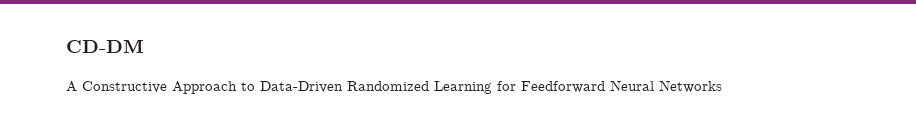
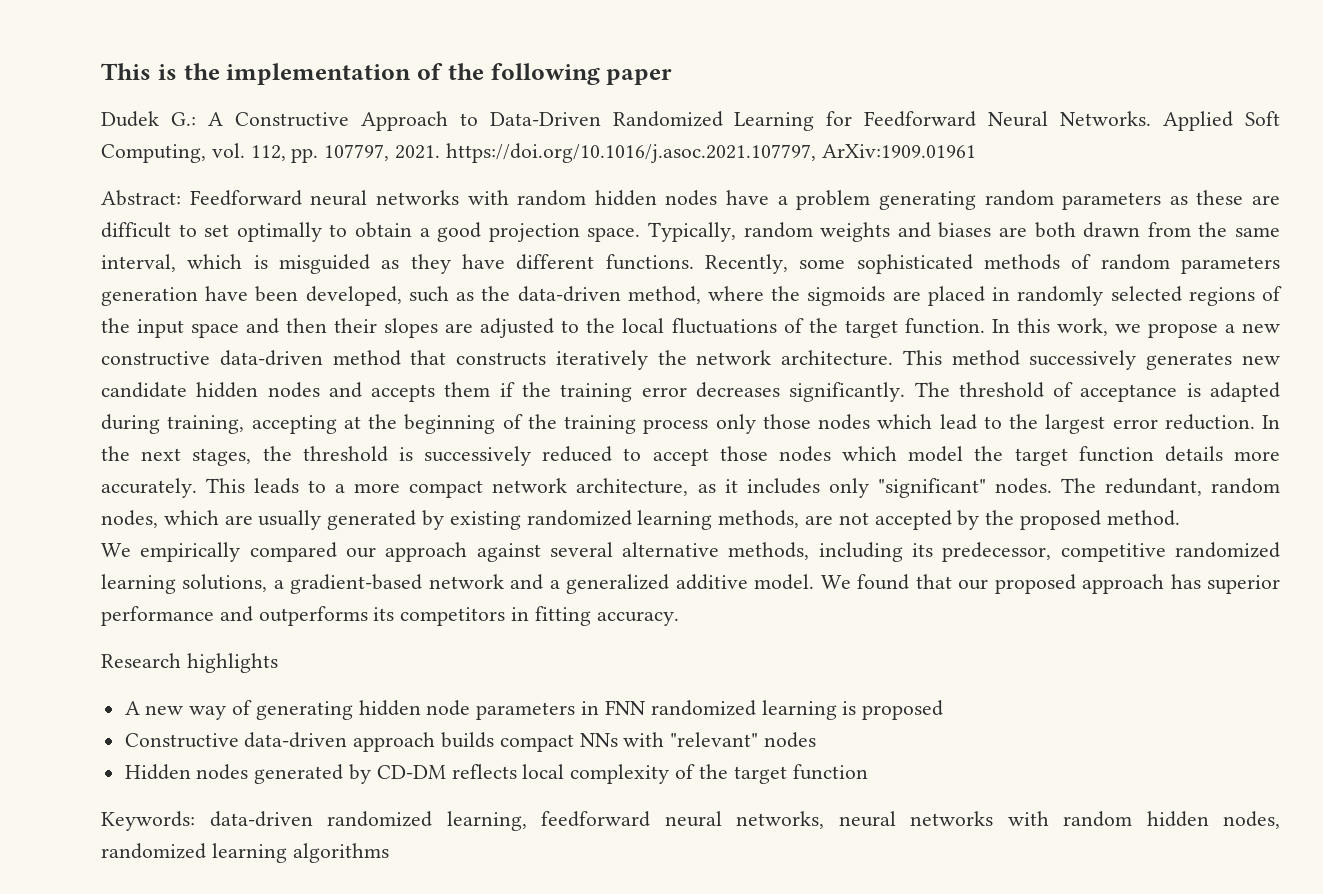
[66,39,144,53] CD-DM // -> [101,63,673,85] [101,111,196,127] This is the implementation of the following paper // Dudek G.:
[659,80,722,93] Networks -> [1060,111,1280,131] [101,143,976,163] [101,190,1280,210] [101,222,1280,242] [101,254,1280,274] [101,286,1282,306] [101,318,1280,338] [101,350,1280,370] [101,382,1280,402] [101,414,1280,434] [101,446,1280,466] [101,478,1280,498] [101,510,1180,530] [101,542,1280,562] [101,574,1281,594] [101,606,679,626] [101,653,278,673] [124,700,944,720] [124,732,817,752] [124,764,868,784] [101,811,1280,831] [101,843,389,863] Networks. Applied Soft Computing, vol. 112, pp. 107797, 2021. https://doi.org/10.1016/j.asoc.2021.107797, ArXiv:1909.01961 // Abstract: Feedforward neural networks with random hidden nodes have a problem generating random parameters as these are difficult to set optimally to obtain a good projection space. Typically, random weights and biases are both drawn from the same interval, which is misguided as they have different functions. Recently, some sophisticated methods of random parameters generation have been developed, such as the data-driven method, where the sigmoids are placed in randomly selected regions of the input space and then their slopes are adjusted to the local fluctuations of the target function. In this work, we propose a new constructive data-driven method that constructs iteratively the network architecture. This method successively generates new candidate hidden nodes and accepts them if the training error decreases significantly. The threshold of acceptance is adapted during training, accepting at the beginning of the training process only those nodes which lead to the largest error reduction. In the next stages, the threshold is successively reduced to accept those nodes which model the target function details more accurately. This leads to a more compact network architecture, as it includes only "significant" nodes. The redundant, random nodes, which are usually generated by existing randomized learning methods, are not accepted by the proposed method. // We empirically compared our approach against several alternative methods, including its predecessor, competitive randomized learning solutions, a gradient-based network and a generalized additive model. We found that our proposed approach has superior performance and outperforms its competitors in fitting accuracy. // Research highlights // A new way of generating hidden node parameters in FNN randomized learning is proposed // Constructive data-driven approach builds compact NNs with "relevant" nodes // Hidden nodes generated by CD-DM reflects local complexity of the target function // Keywords: data-driven randomized learning, feedforward neural networks, neural networks with random hidden nodes, randomized learning algorithms

